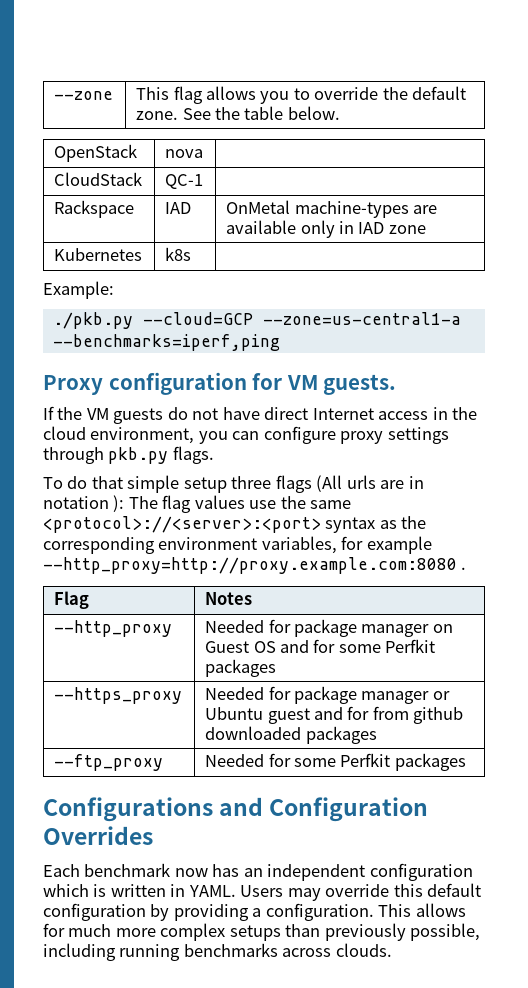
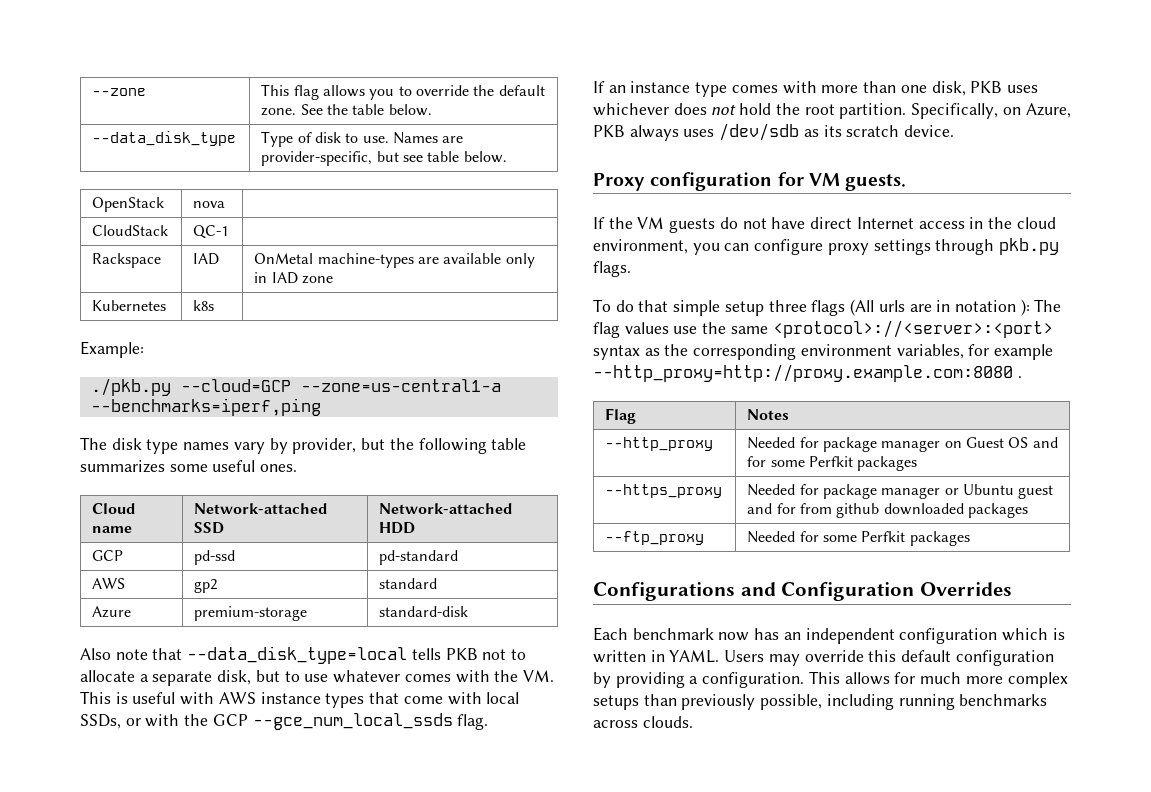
(340, 113) none -> [92,131,237,146] [261,131,464,147] [261,151,507,166] // --data_disk_type | Type of disk to use. Names are provider-specific, but see table below.
(280, 342) none -> [80,437,527,454] [80,460,298,473] [92,503,136,514] [92,526,133,533] [194,503,328,514] [194,522,225,534] [379,503,513,514] [379,522,416,534] [92,550,124,561] [194,550,236,565] [379,550,459,565] [92,578,126,589] [194,579,218,593] [379,578,438,589] [92,606,132,618] [194,606,308,621] [379,606,469,617] [80,646,527,664] [80,670,554,686] [80,691,520,708] [80,713,489,730] [593,81,1038,97] [593,103,1071,119] [593,123,955,141] // The disk type names vary by provider, but the following table summarizes some useful ones. // Cloud name | Network-attached SSD | Network-attached HDD // GCP | pd-ssd | pd-standard // AWS | gp2 | standard // Azure | premium-storage | standard-disk // Also note that --data_disk_type=local tells PKB not to allocate a separate disk, but to use whatever comes with the VM. This is useful with AWS instance types that come with local SSDs, or with the GCP --gce_num_local_ssds flag. // If an instance type comes with more than one disk, PKB uses whichever does not hold the root partition. Specifically, on Azure, PKB always uses /dev/sdb as its scratch device.

